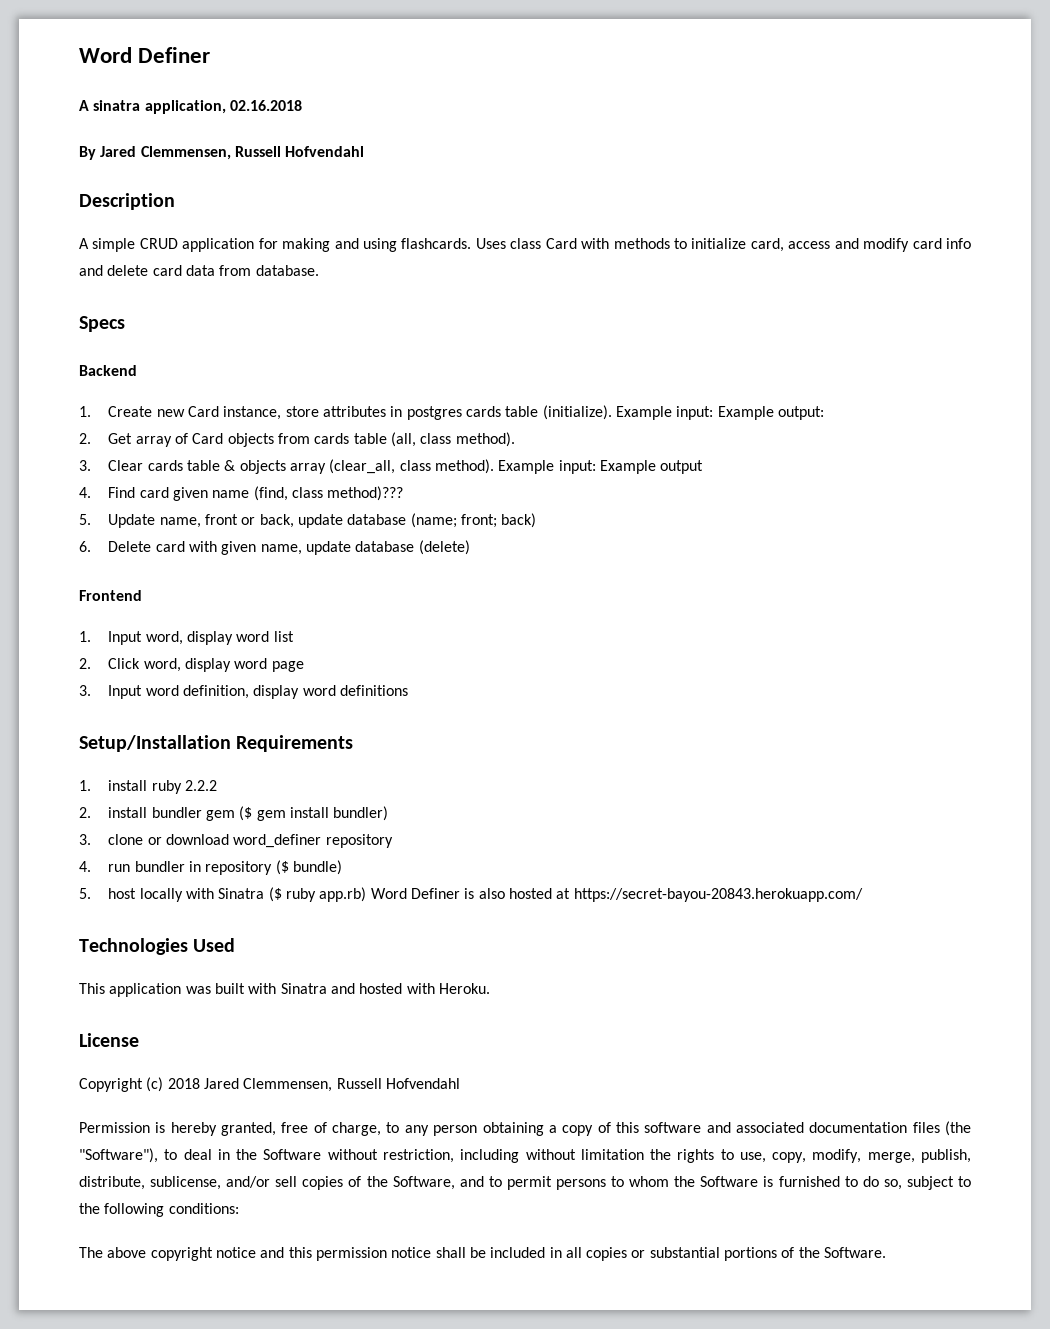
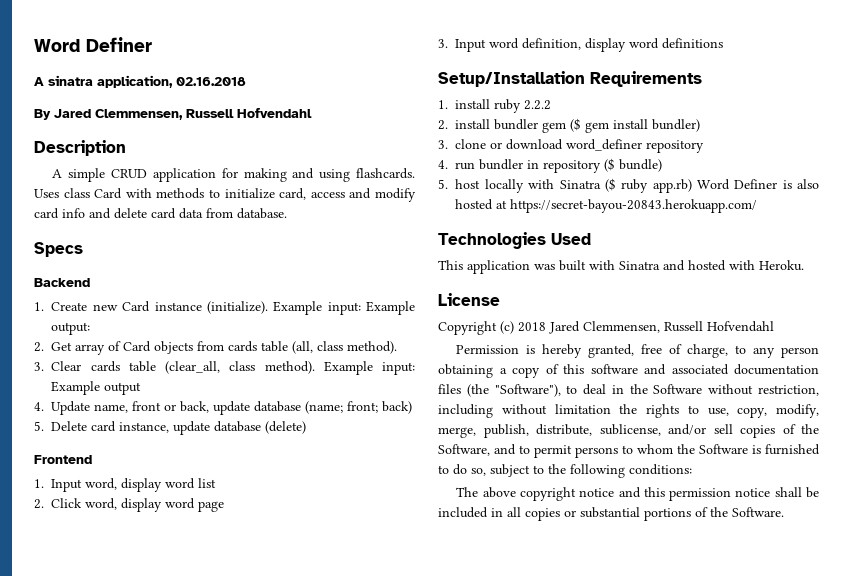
[223,406,539,420] instance, store attributes in postgres cards table -> [154,302,202,311] instance
[224,460,326,474] & objects array -> (156, 366) none
[108,486,404,501] [79,514,91,525] Find card given name (find, class method)??? // 5. -> (44, 406) none
[79,541,91,552] 6. -> [34,421,44,431] 5.
[188,541,302,555] with given name, -> [119,422,170,433] instance,

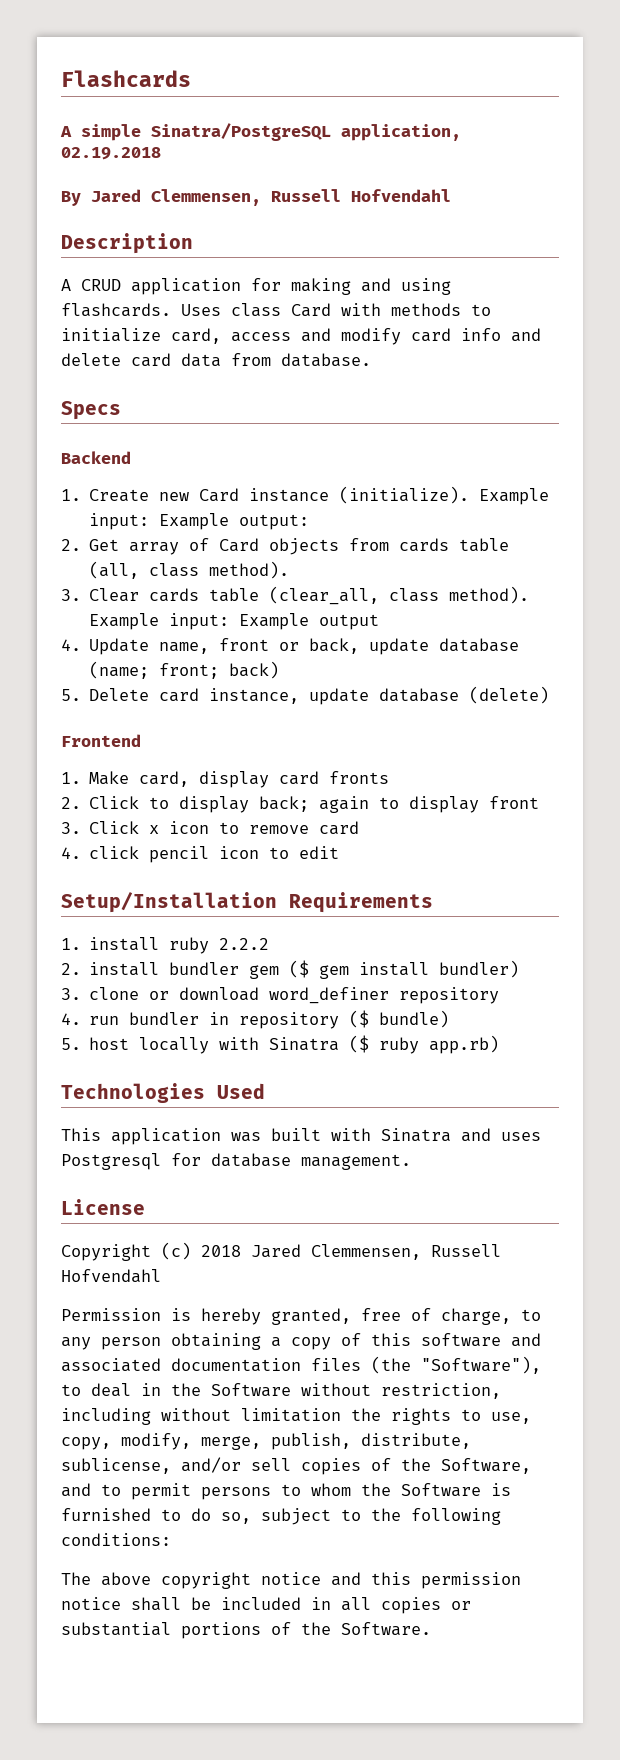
[34,37,152,52] [34,75,246,88] Word Definer // A sinatra application, 02.16.2018 -> [61,70,191,87] [60,123,461,141] [61,147,161,160] Flashcards // A simple Sinatra/PostgreSQL application, 02.19.2018
[68,168,106,182] simple -> (71, 285) none
[51,478,217,492] [34,498,225,512] [438,38,724,52] Input word, display word list // 2. Click word, display word page // 3. Input word definition, display word definitions -> [89,771,390,788] [61,796,540,813] [61,821,360,835] [61,846,340,863] Make card, display card fronts // 2. Click to display back; again to display front // 3. Click x icon to remove card // 4. click pencil icon to edit
[696,179,819,190] [455,199,758,213] Word Definer is also hosted at https://secret-bayou-20843.herokuapp.com/ -> (500, 1044) none
[688,260,804,271] hosted with Heroku. -> [501,1132,541,1141] [61,1153,411,1170] uses Postgresql for database management.

